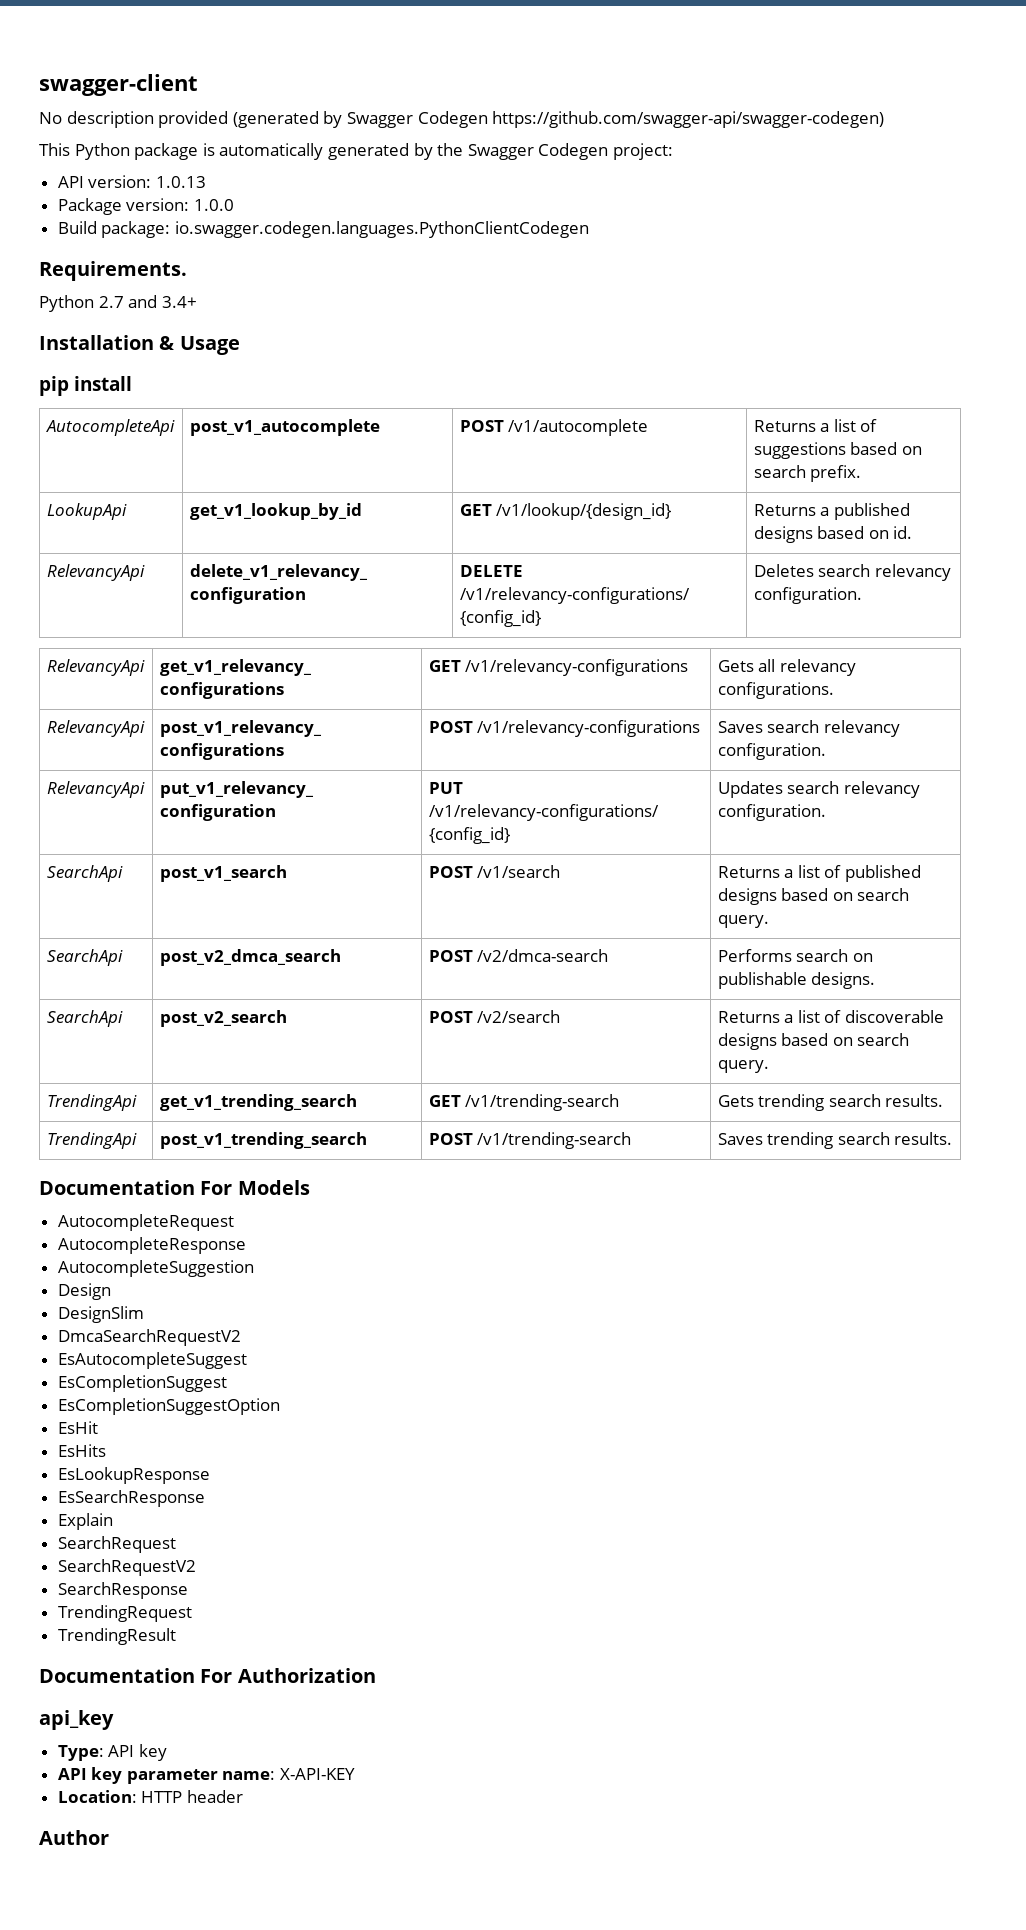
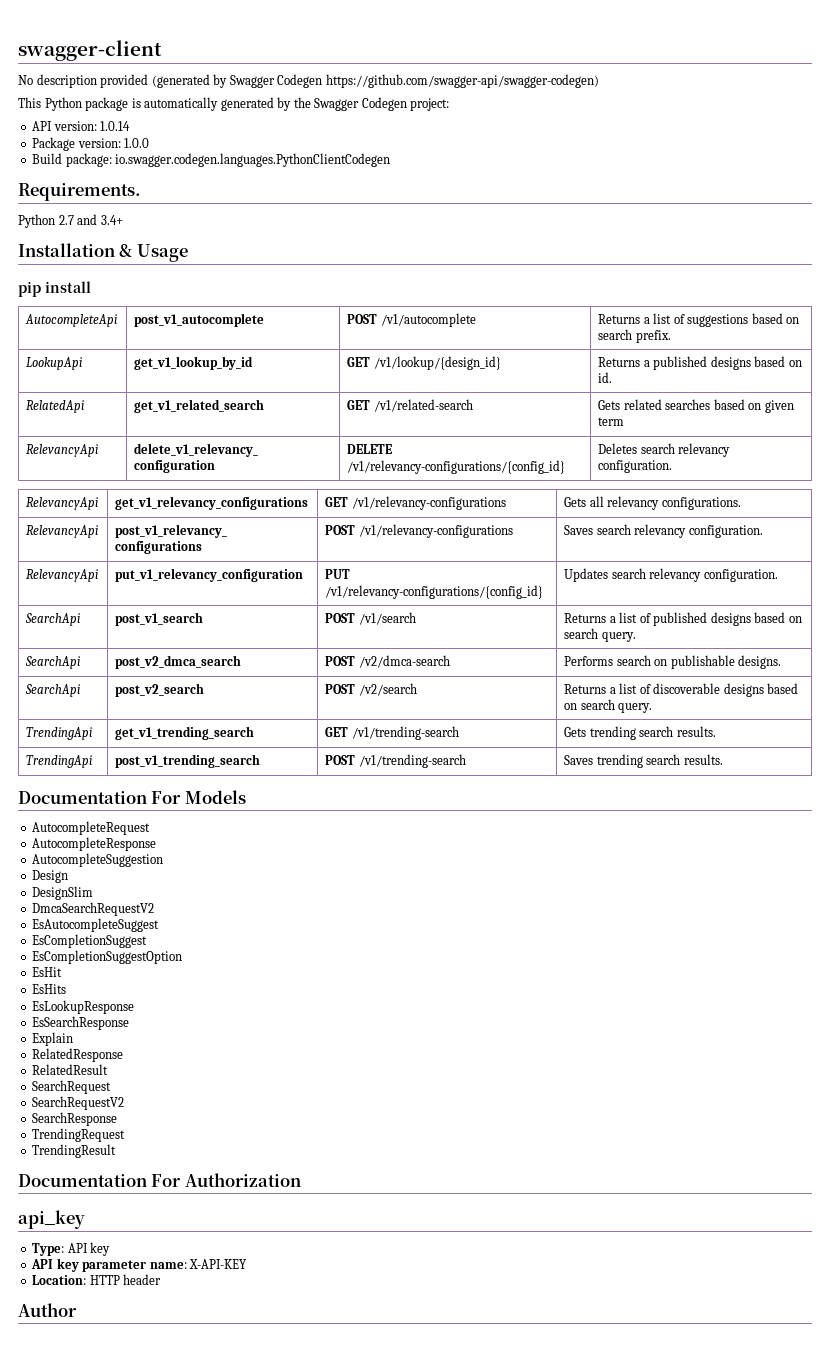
[155,176,206,188] 1.0.13 -> [100,121,131,131] 1.0.14
(913, 532) none -> [26,400,85,413] [134,399,265,413] [347,399,473,412] [598,399,794,413] [598,417,625,426] // RelatedApi | get_v1_related_search | GET /v1/related-search | Gets related searches based on given term
(113, 1521) none -> [32,1048,124,1062] [32,1064,109,1075] // RelatedResponse // RelatedResult

